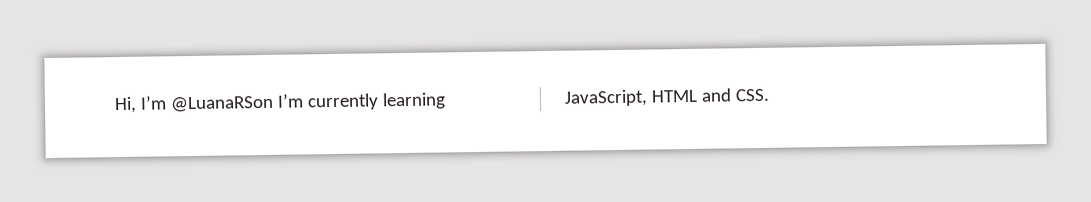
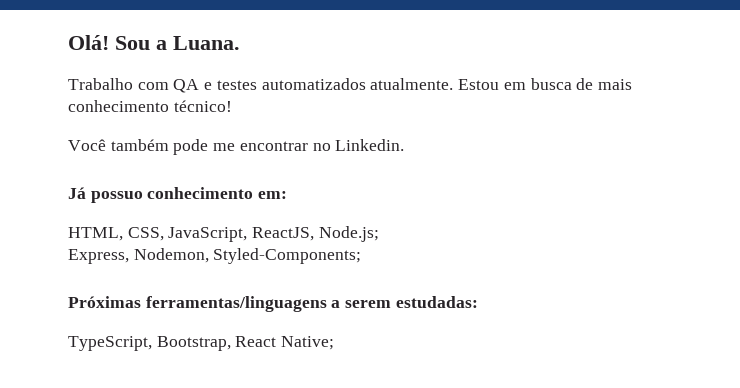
[114,88,770,114] Hi, I’m @LuanaRSon I’m currently learning JavaScript, HTML and CSS. -> [68,35,240,50] [68,78,632,93] [68,100,232,112] [68,139,405,155] [68,187,288,203] [68,226,379,242] [68,248,362,264] [68,296,478,312] [68,336,335,351] Olá! Sou a Luana. // Trabalho com QA e testes automatizados atualmente. Estou em busca de mais conhecimento técnico! // Você também pode me encontrar no Linkedin. // Já possuo conhecimento em: // HTML, CSS, JavaScript, ReactJS, Node.js; // Express, Nodemon, Styled-Components; // Próximas ferramentas/linguagens a serem estudadas: // TypeScript, Bootstrap, React Native;

